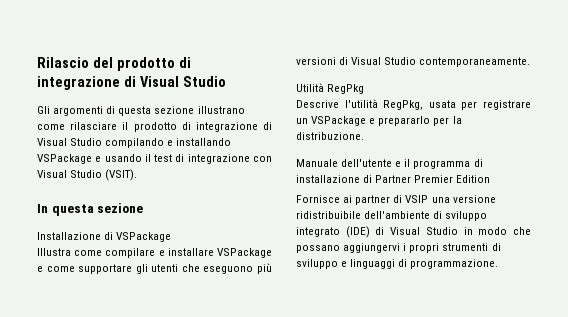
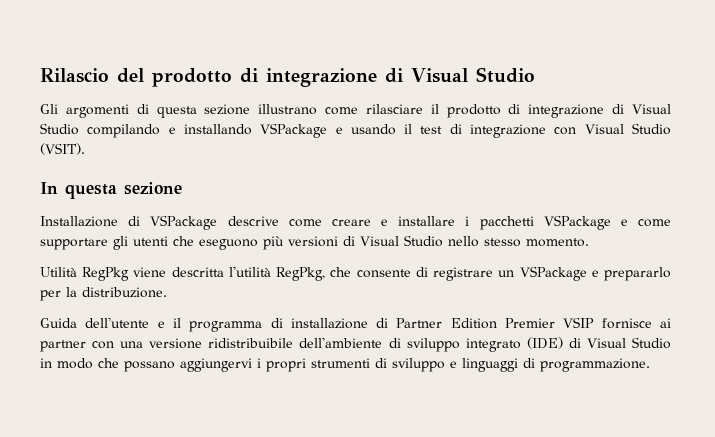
[37,248,214,258] // Illustra come compilare e installare -> [227,216,534,230] descrive come creare e installare i pacchetti
[419,57,531,67] contemporaneamente. -> [448,236,589,247] nello stesso momento.
[296,99,478,110] // Descrive l'utilità RegPkg, usata per -> [133,266,428,281] viene descritta l'utilità RegPkg, che consente di
[296,159,338,167] Manuale -> [40,318,77,328] Guida
[414,175,491,183] [296,195,429,205] Premier Edition // Fornisce ai partner di VSIP -> [450,317,671,329] [40,340,115,352] Edition Premier VSIP fornisce ai partner con

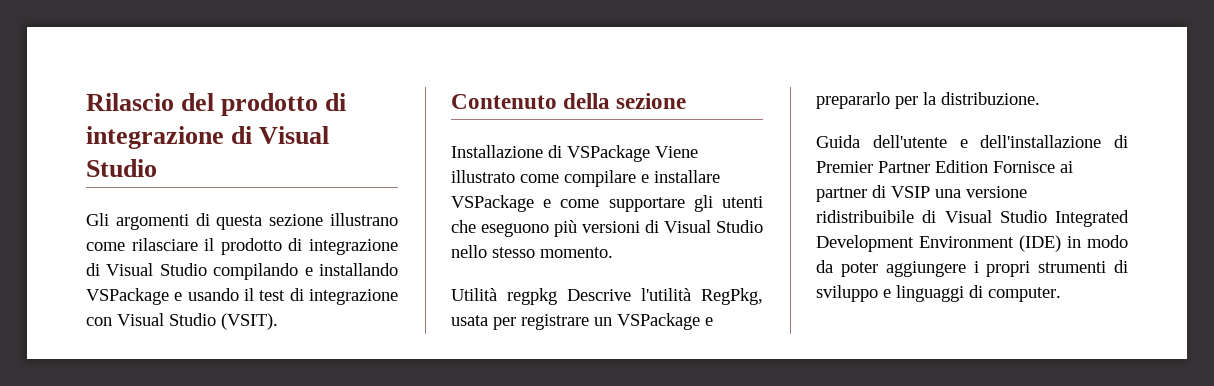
[40,182,117,199] In questa -> [451,93,611,109] Contenuto della
[227,216,534,230] descrive come creare e installare i pacchetti -> [655,146,698,158] [451,170,720,187] Viene illustrato come compilare e installare
[82,266,428,281] RegPkg viene descritta l'utilità RegPkg, che consente di -> [507,288,763,305] [451,315,516,330] regpkg Descrive l'utilità RegPkg, usata per
[172,317,671,332] [40,337,672,352] [40,358,252,372] il programma di installazione di Partner Edition Premier VSIP fornisce ai partner con una versione ridistribuibile dell'ambiente di sviluppo integrato (IDE) di Visual Studio in modo che possano aggiungervi -> [980,135,1128,148] [816,160,1073,173] [816,185,1027,202] [816,210,1129,227] [816,235,1128,252] [816,260,966,277] dell'installazione di Premier Partner Edition Fornisce ai partner di VSIP una versione ridistribuibile di Visual Studio Integrated Development Environment (IDE) in modo da poter aggiungere
[540,358,650,372] programmazione. -> [988,287,1061,302] computer.

